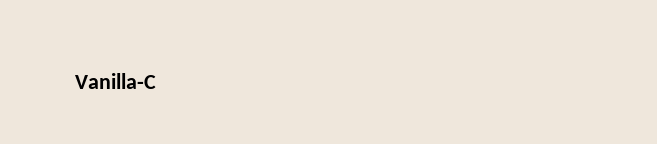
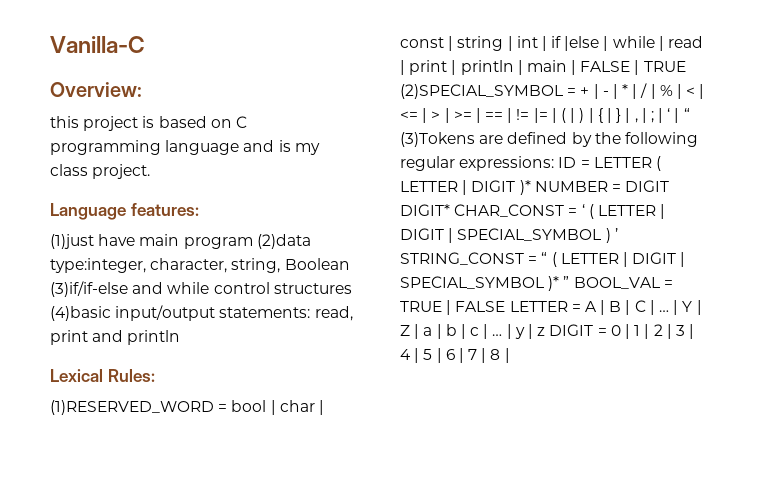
(156, 81) none -> [50,82,142,97] [50,116,247,131] [50,140,320,155] [50,164,151,179] [50,203,199,220] [50,234,311,249] [50,258,350,273] [50,281,352,297] [50,305,353,321] [50,330,181,345] [50,369,155,382] [50,400,324,415] [400,36,704,51] [400,60,686,75] [400,83,705,99] [400,108,690,123] [400,132,698,147] [400,156,661,171] [400,180,670,195] [400,204,666,219] [400,228,618,243] [400,252,686,267] [400,276,673,291] [400,300,702,315] [400,324,695,339] [400,348,510,363] // Overview: // this project is based on C programming language and is my class project. // Language features: // (1)just have main program (2)data type:integer, character, string, Boolean (3)if/if-else and while control structures (4)basic input/output statements: read, print and println // Lexical Rules: // (1)RESERVED_WORD = bool | char | const | string | int | if |else | while | read | print | println | main | FALSE | TRUE (2)SPECIAL_SYMBOL = + | - | * | / | % | < | <= | > | >= | == | != |= | ( | ) | { | } | , | ; | ‘ | “ (3)Tokens are defined by the following regular expressions: ID = LETTER ( LETTER | DIGIT )* NUMBER = DIGIT DIGIT* CHAR_CONST = ‘ ( LETTER | DIGIT | SPECIAL_SYMBOL ) ’ STRING_CONST = “ ( LETTER | DIGIT | SPECIAL_SYMBOL )* ” BOOL_VAL = TRUE | FALSE LETTER = A | B | C | … | Y | Z | a | b | c | … | y | z DIGIT = 0 | 1 | 2 | 3 | 4 | 5 | 6 | 7 | 8 |

